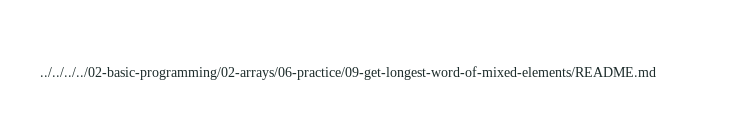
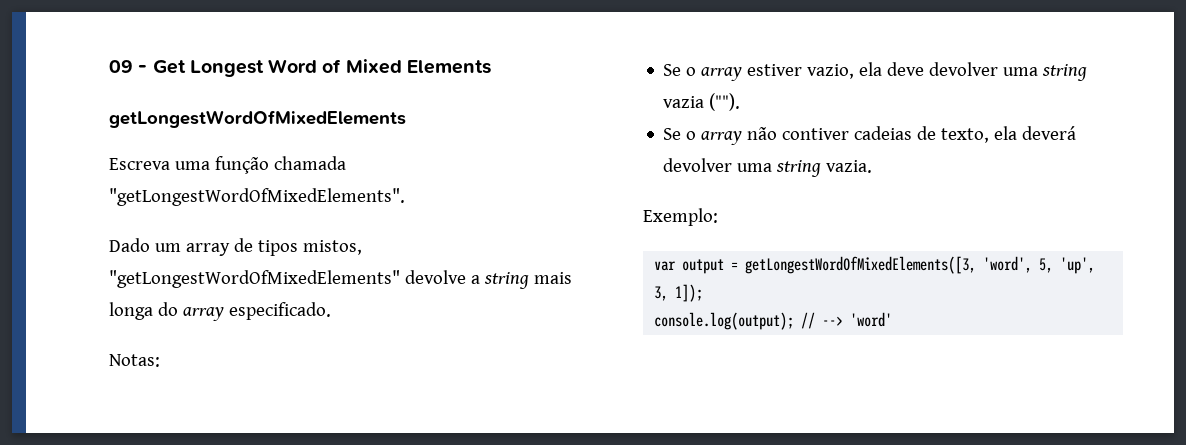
[40,66,656,80] ../../../../02-basic-programming/02-arrays/06-practice/09-get-longest-word-of-mixed-elements/README.md -> [109,59,491,77] [109,110,406,128] [109,156,346,174] [109,188,405,206] [109,238,362,256] [109,270,572,289] [109,302,331,321] [109,354,160,367] [663,62,1088,81] [663,93,741,111] [663,126,1077,145] [663,158,873,177] [643,208,718,226] [654,256,1096,274] [654,284,704,302] [654,312,893,330] 09 - Get Longest Word of Mixed Elements // getLongestWordOfMixedElements // Escreva uma função chamada "getLongestWordOfMixedElements". // Dado um array de tipos mistos, "getLongestWordOfMixedElements" devolve a string mais longa do array especificado. // Notas: // Se o array estiver vazio, ela deve devolver uma string vazia (""). // Se o array não contiver cadeias de texto, ela deverá devolver uma string vazia. // Exemplo: // var output = getLongestWordOfMixedElements([3, 'word', 5, 'up', 3, 1]); // console.log(output); // --> 'word'

